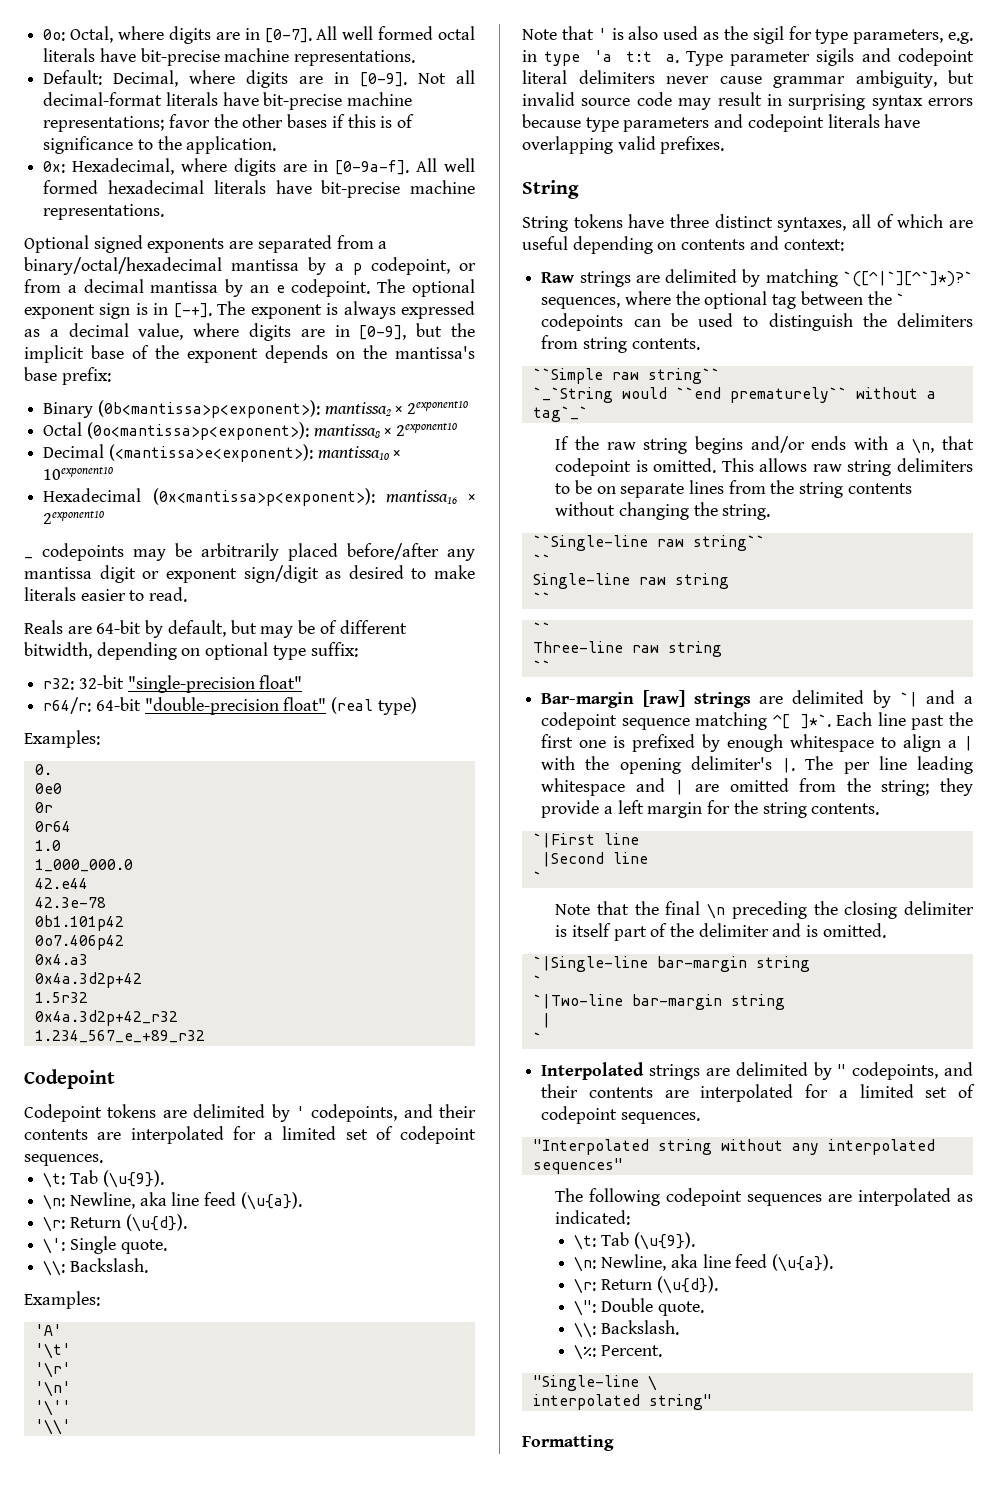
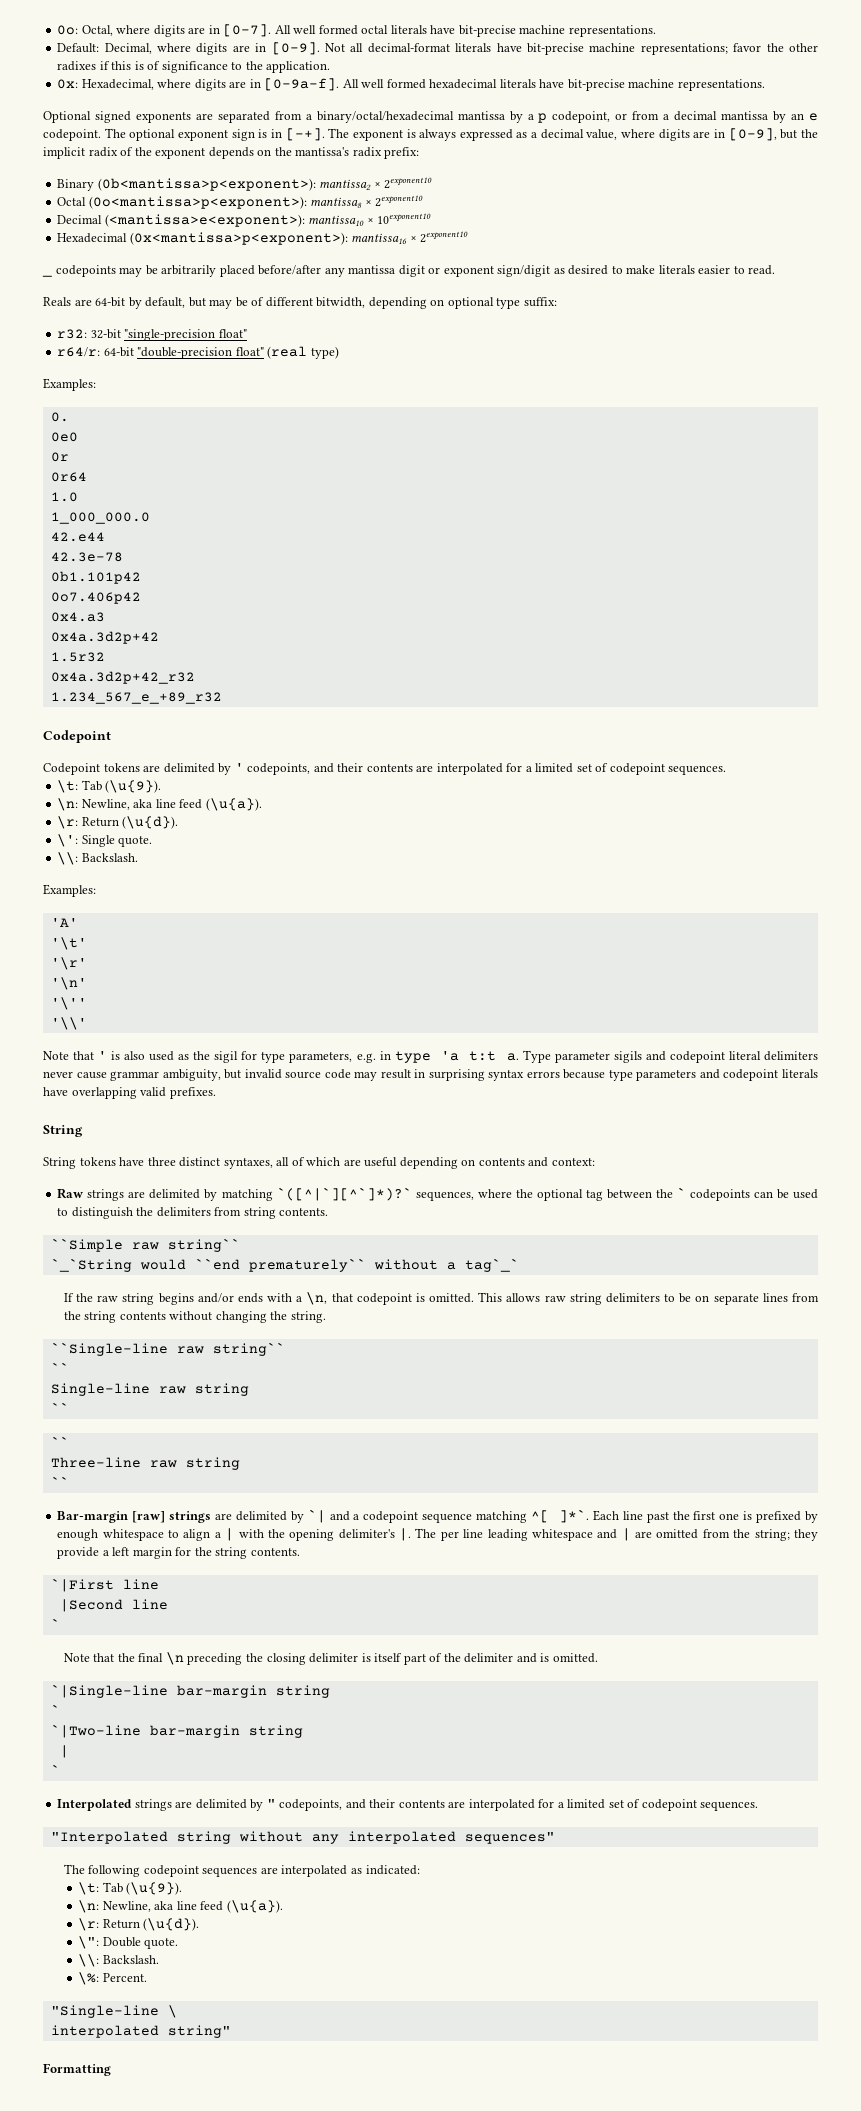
[287,114,328,128] bases -> [57,61,97,71] radixes
[91,345,124,359] base -> [88,147,118,157] radix
[24,367,57,381] base -> [352,147,382,157] radix

